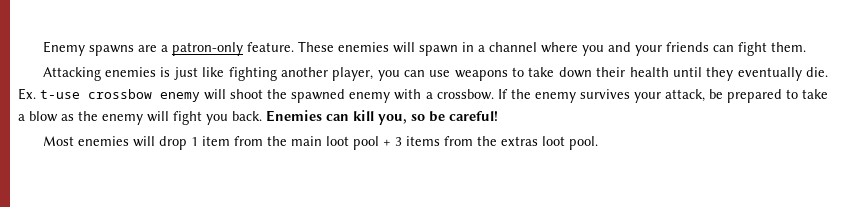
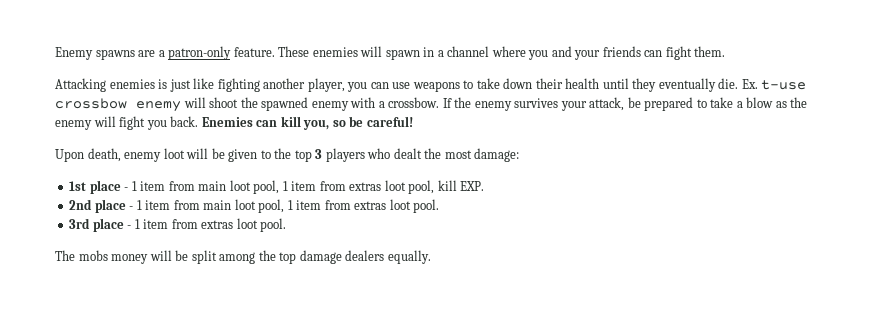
[42,136,598,150] Most enemies will drop 1 item from the main loot pool + 3 items from the extras loot pool. -> [55,148,520,162] [69,180,485,194] [69,199,440,213] [69,218,287,232] [55,250,431,264] Upon death, enemy loot will be given to the top 3 players who dealt the most damage: // 1st place - 1 item from main loot pool, 1 item from extras loot pool, kill EXP. // 2nd place - 1 item from main loot pool, 1 item from extras loot pool. // 3rd place - 1 item from extras loot pool. // The mobs money will be split among the top damage dealers equally.

